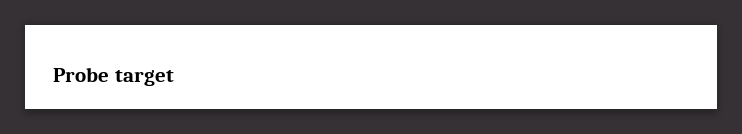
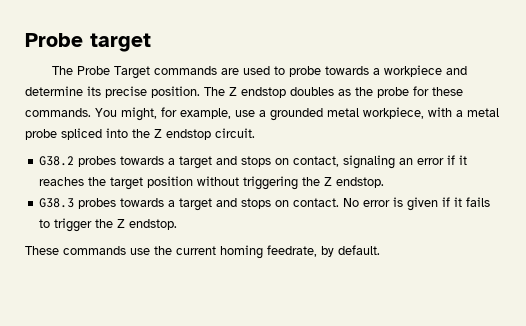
(174, 78) none -> [52,65,468,79] [25,86,463,98] [25,107,499,121] [25,128,255,140] [39,155,468,169] [39,176,385,190] [39,197,491,211] [39,218,178,232] [25,245,380,259] // The Probe Target commands are used to probe towards a workpiece and determine its precise position. The Z endstop doubles as the probe for these commands. You might, for example, use a grounded metal workpiece, with a metal probe spliced into the Z endstop circuit. // G38.2 probes towards a target and stops on contact, signaling an error if it reaches the target position without triggering the Z endstop. // G38.3 probes towards a target and stops on contact. No error is given if it fails to trigger the Z endstop. // These commands use the current homing feedrate, by default.

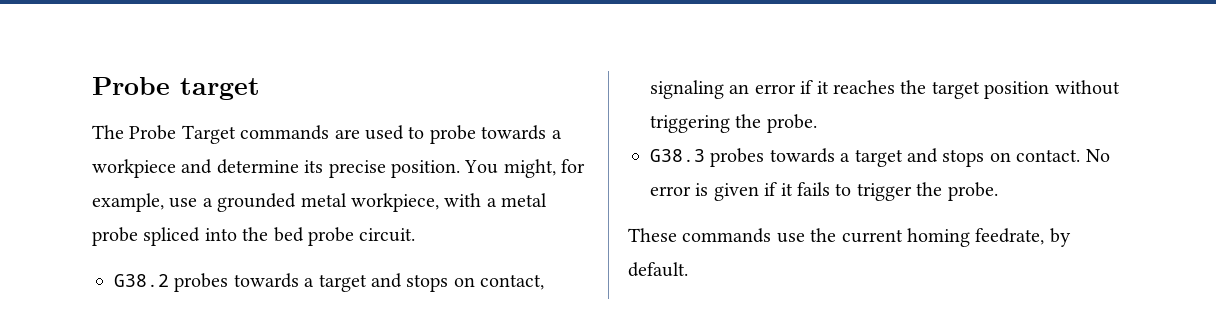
[204,86,463,98] [25,108,91,117] The Z endstop doubles as the probe for these commands. -> (460, 169) none
[154,129,211,140] Z endstop -> [273,227,354,246] bed probe
[324,177,385,188] Z endstop. -> [766,114,817,133] probe.
[117,219,178,230] Z endstop. -> [947,182,998,201] probe.

